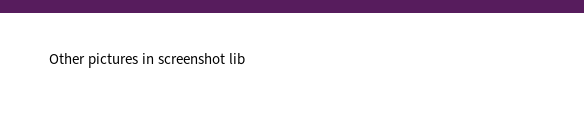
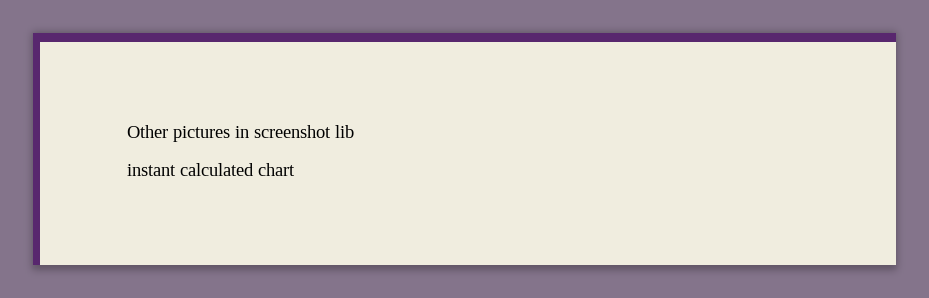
(246, 59) none -> [127,163,295,176] // instant calculated chart

